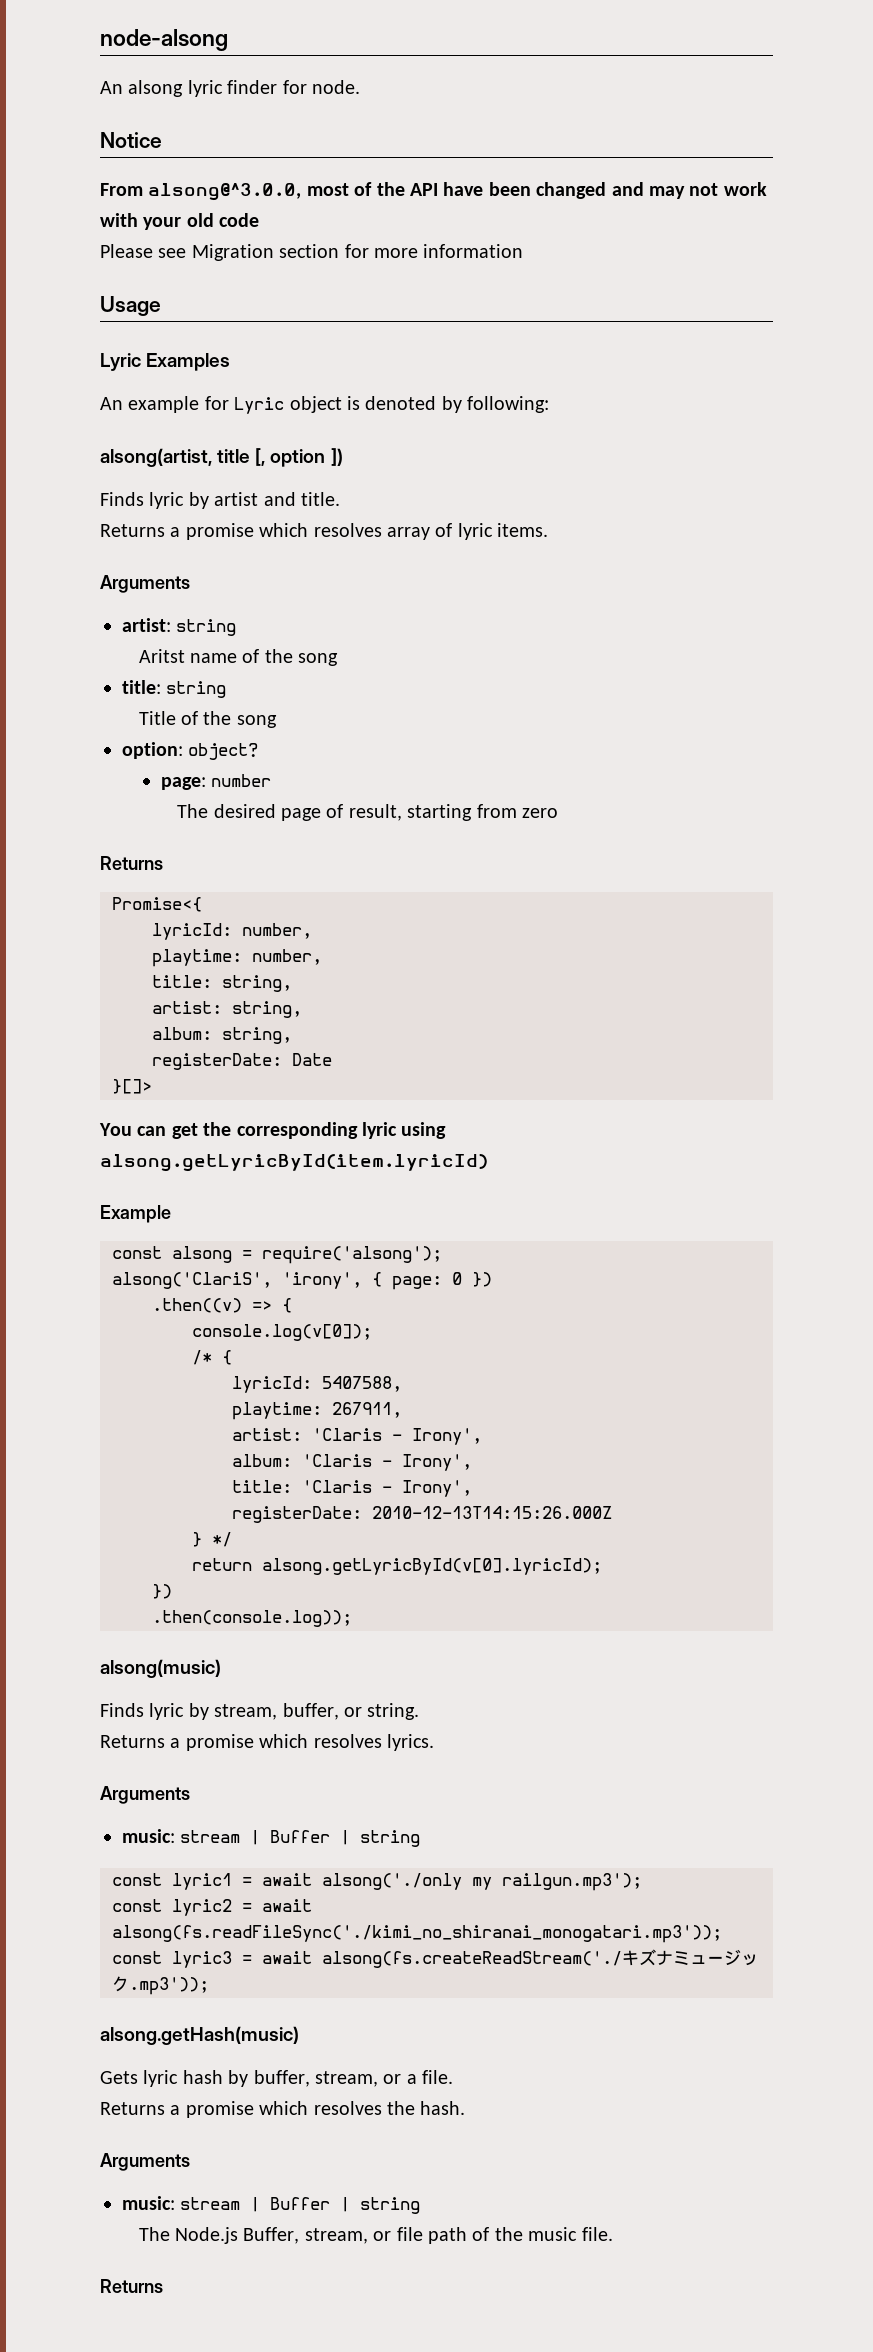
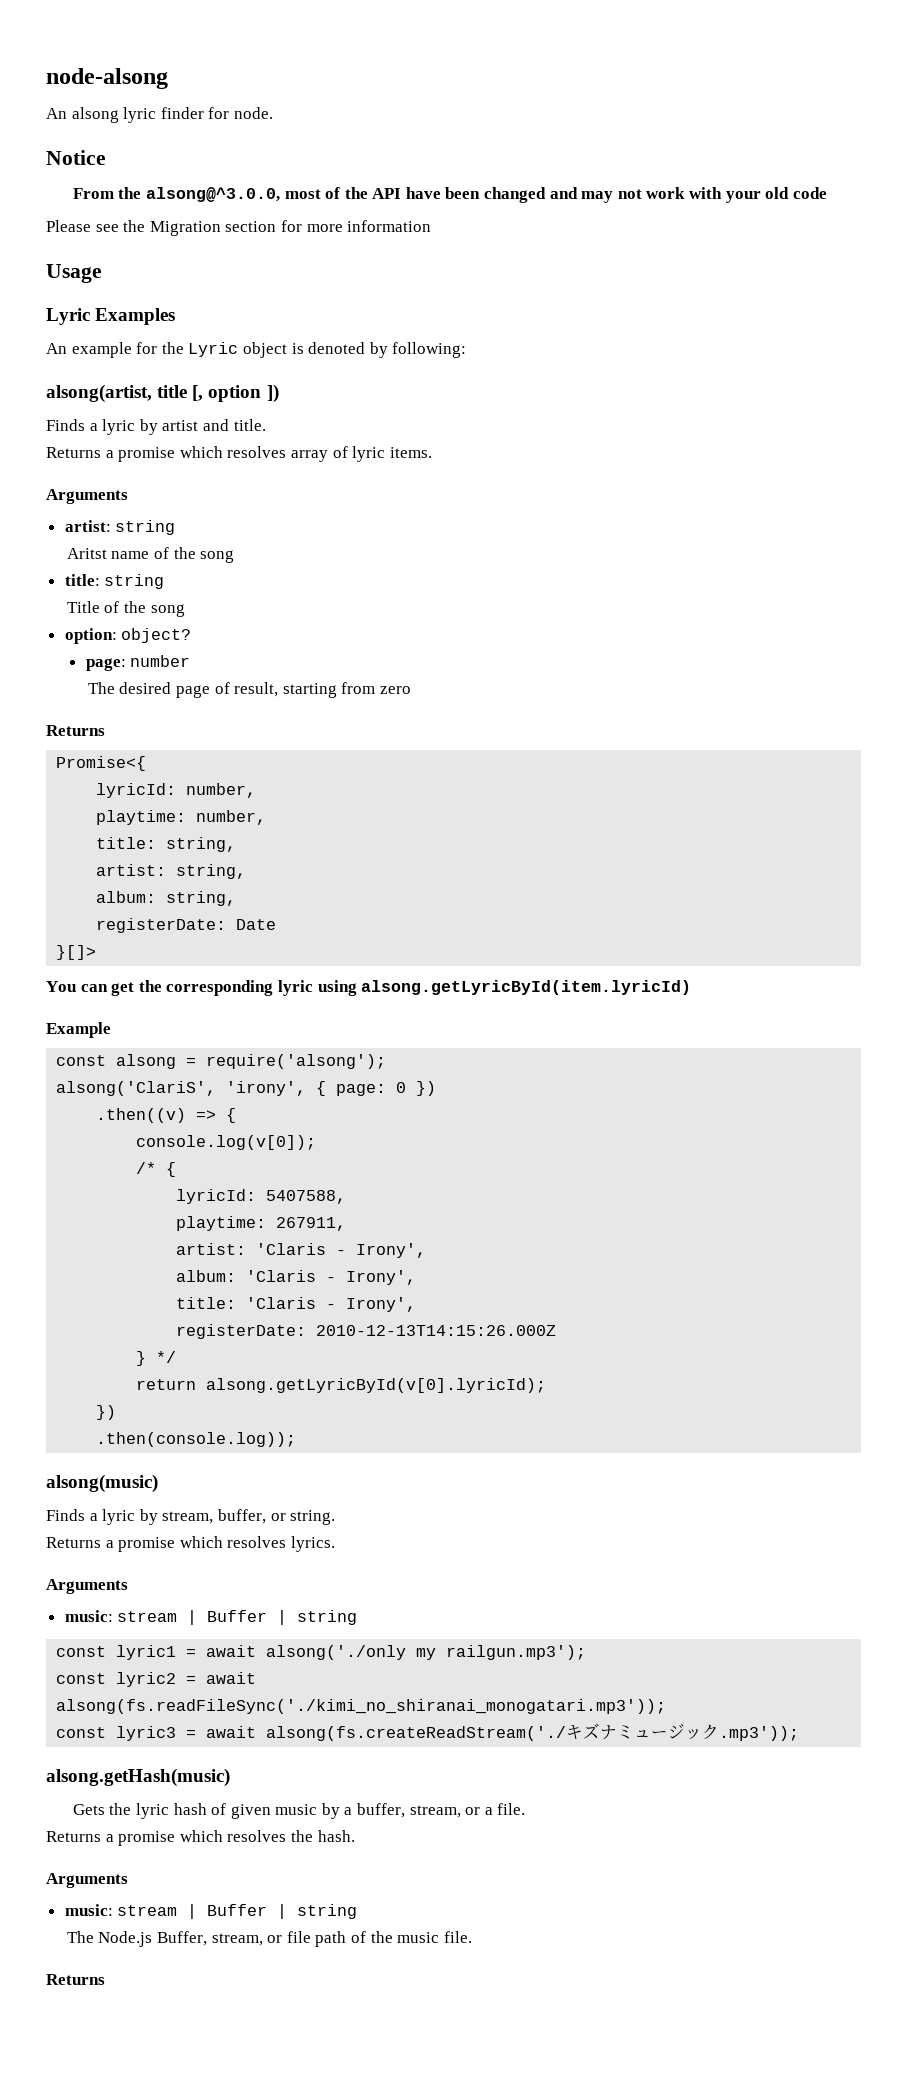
(143, 189) none -> [118,187,142,199] the
(187, 253) none -> [123,220,146,232] the
(229, 403) none -> [161,342,184,354] the
(144, 499) none -> [89,423,98,431] a
(144, 1710) none -> [89,1513,98,1521] a
(138, 2077) none -> [109,1803,132,1815] the
[228,2070,249,2087] by -> [211,1803,353,1819] of given music by a

